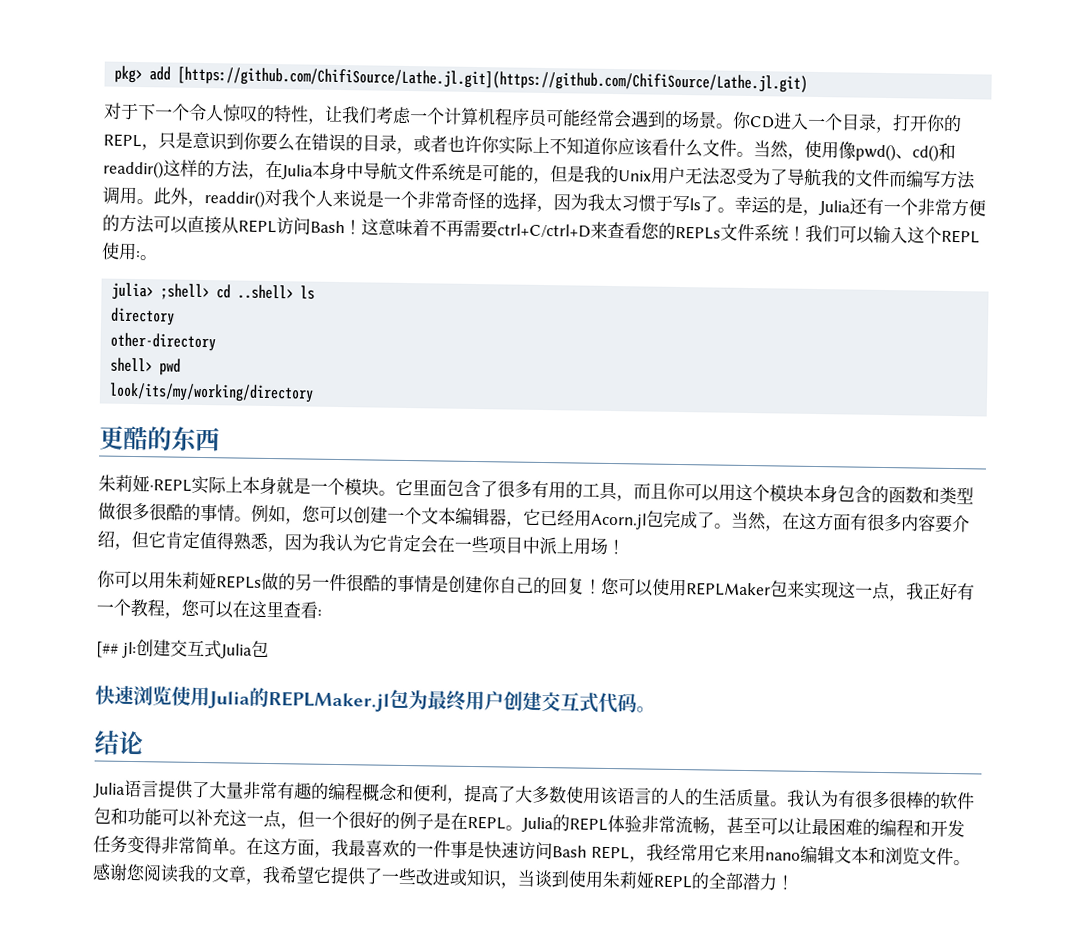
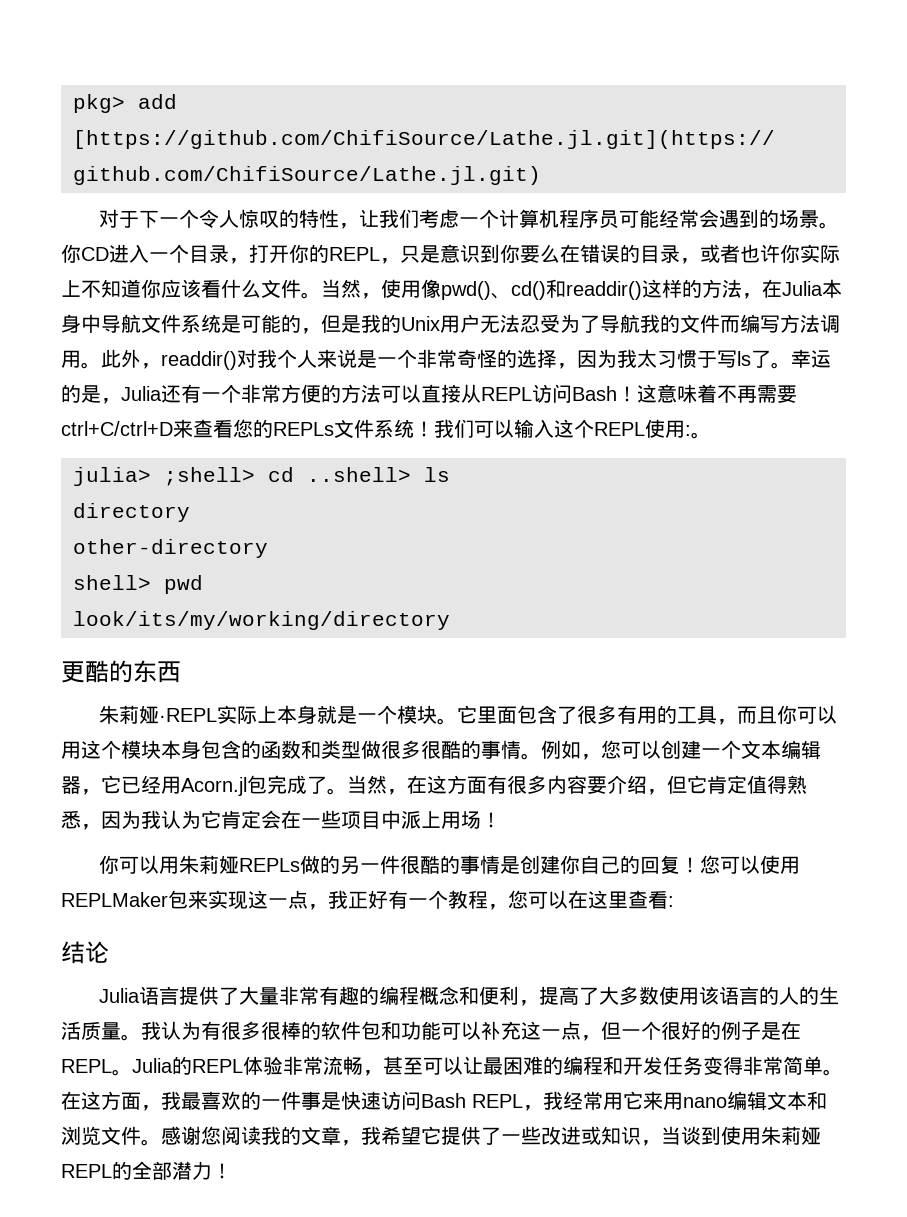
[96,639,269,659] [95,685,656,714] // [## jl:创建交互式Julia包 // 快速浏览使用Julia的REPLMaker.jl包为最终用户创建交互式代码。 -> (674, 901) none

